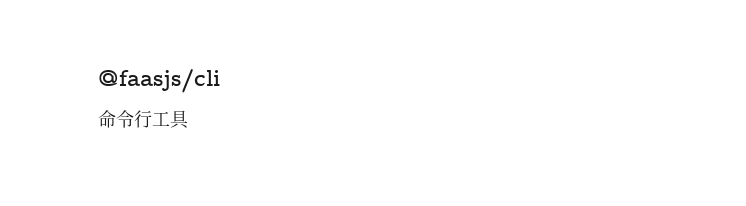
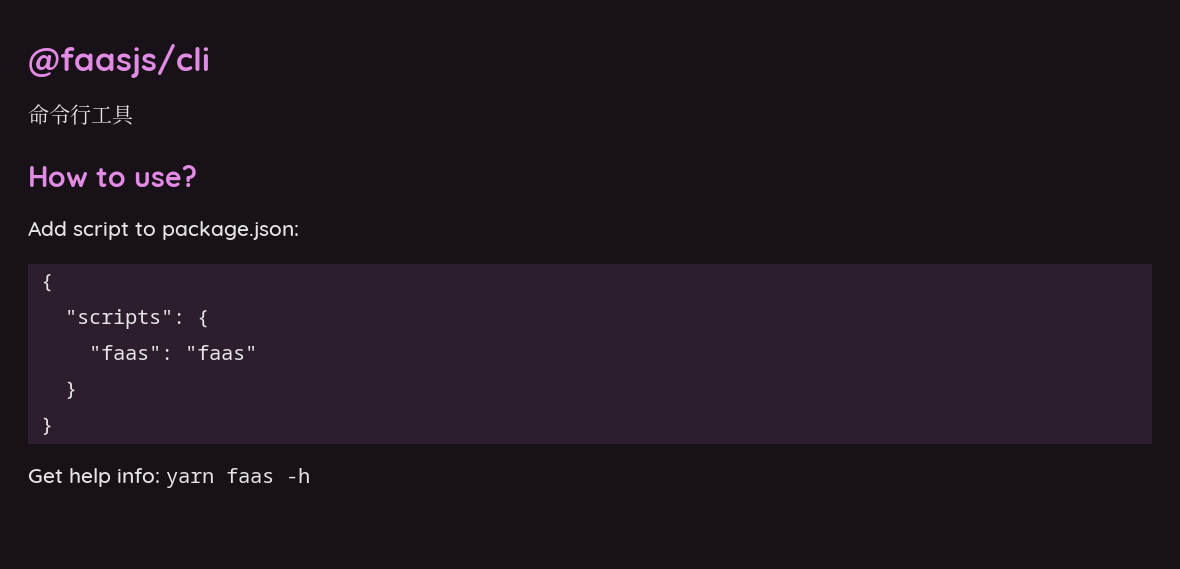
(189, 119) none -> [28,165,197,187] [28,221,299,240] [40,274,53,292] [64,309,209,329] [88,345,257,360] [64,381,77,399] [40,417,53,435] [28,468,310,488] // How to use? // Add script to package.json: // { // "scripts": { // "faas": "faas" // } // } // Get help info: yarn faas -h

